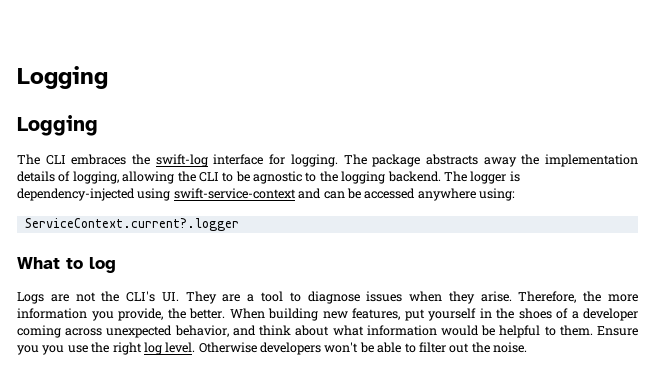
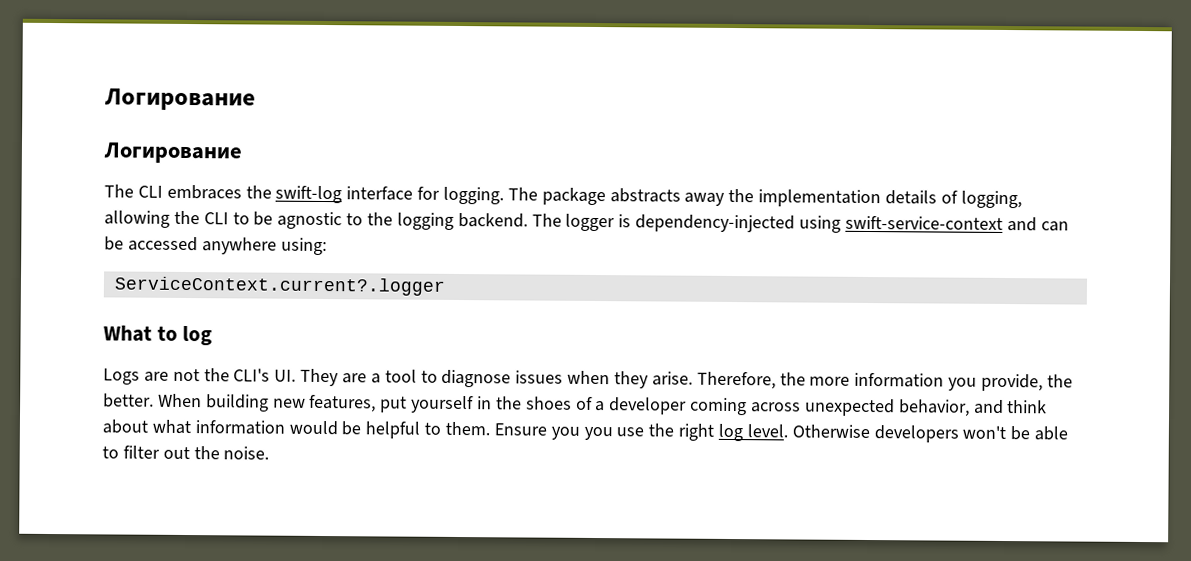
[17,66,108,89] [17,115,98,136] Logging // Logging -> [104,88,256,111] [103,142,242,164] Логирование // Логирование

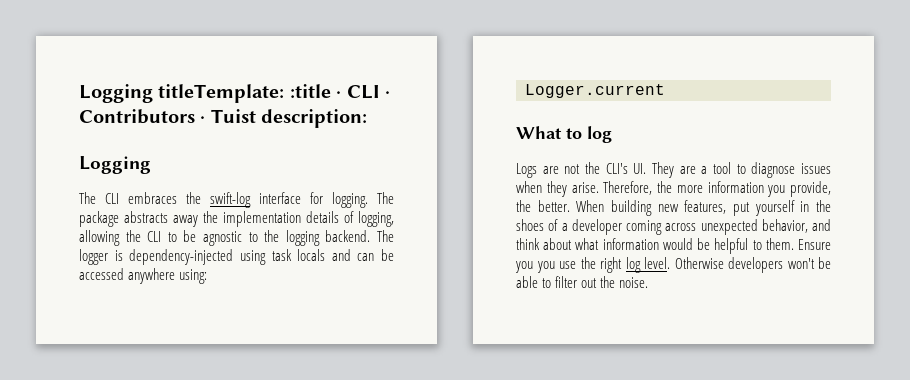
[104,88,256,111] [103,142,242,164] Логирование // Логирование -> [79,84,390,103] [79,109,368,128] [79,156,151,174] Logging titleTemplate: :title · CLI · Contributors · Tuist description: // Logging
[844,215,1003,230] swift-service-context -> [271,249,326,261] task locals
[113,276,446,296] ServiceContext.current?.logger -> [525,84,665,98] Logger.current

